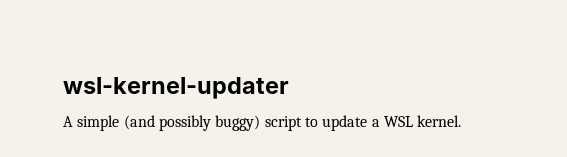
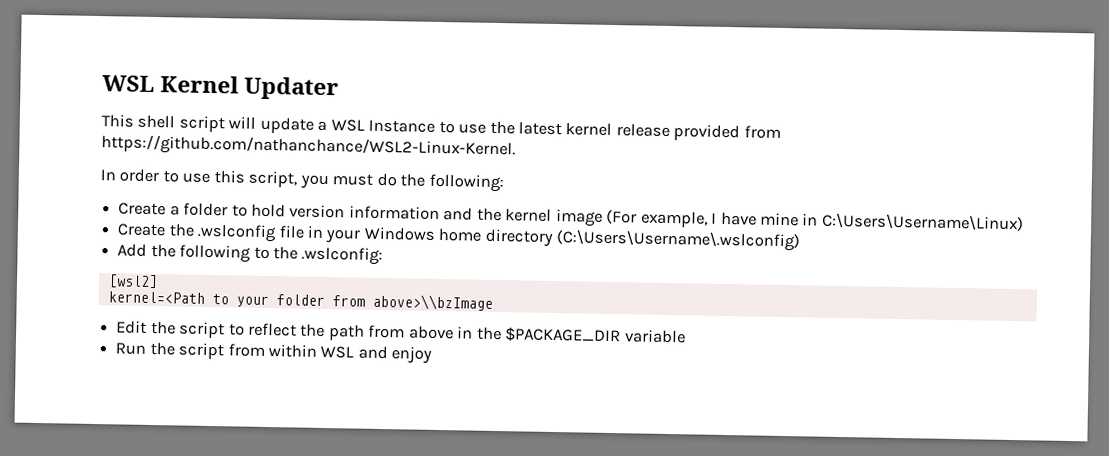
[63,77,289,99] [63,115,462,131] wsl-kernel-updater // A simple (and possibly buggy) script to update a WSL kernel. -> [102,75,340,101] [101,114,781,142] [101,134,516,160] [100,168,504,193] [118,202,1024,232] [117,223,801,252] [117,243,384,266] [107,274,158,289] [107,291,493,311] [116,320,686,344] [115,341,433,364] WSL Kernel Updater // This shell script will update a WSL Instance to use the latest kernel release provided from https://github.com/nathanchance/WSL2-Linux-Kernel. // In order to use this script, you must do the following: // Create a folder to hold version information and the kernel image (For example, I have mine in C:\Users\Username\Linux) // Create the .wslconfig file in your Windows home directory (C:\Users\Username\.wslconfig) // Add the following to the .wslconfig: // [wsl2] // kernel=<Path to your folder from above>\\bzImage // Edit the script to reflect the path from above in the $PACKAGE_DIR variable // Run the script from within WSL and enjoy

